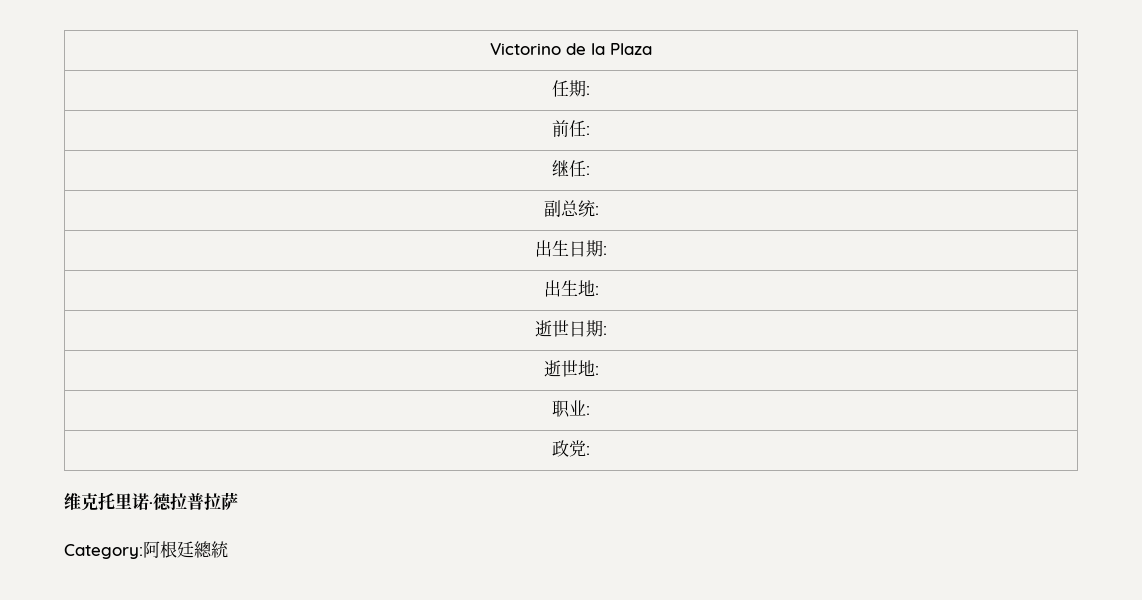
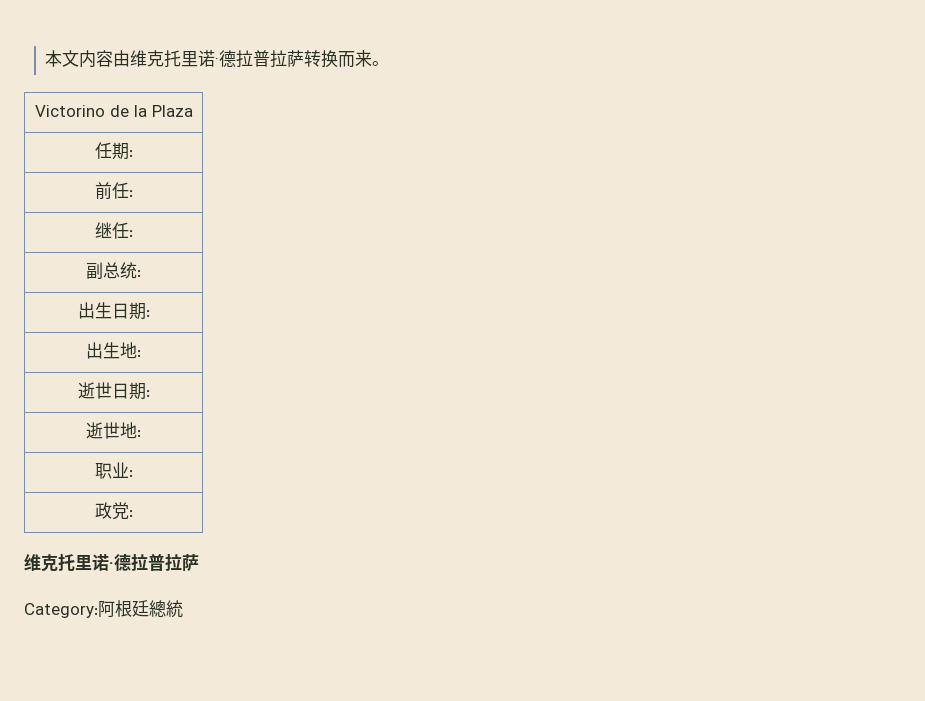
(490, 49) none -> [45,50,390,68] 本文内容由维克托里诺·德拉普拉萨转换而来。 //

